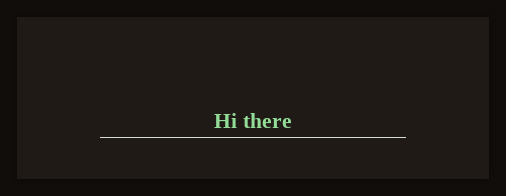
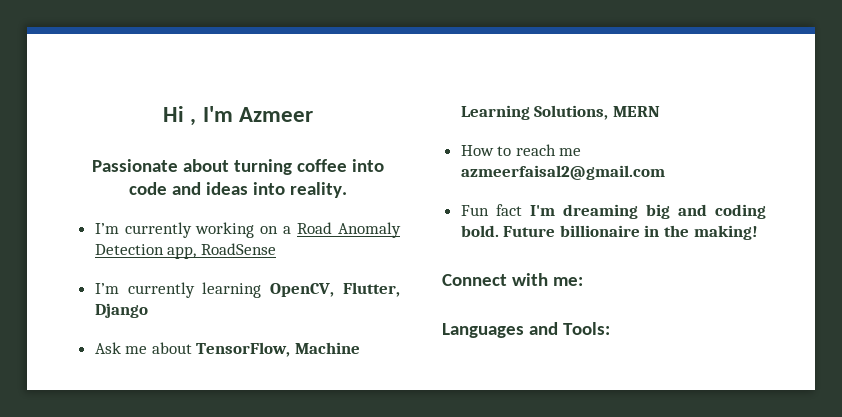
[242,113,292,128] there -> [190,106,313,126] [91,159,385,175] [128,182,348,198] [94,222,401,238] [94,243,276,259] [94,282,400,298] [94,303,148,318] [94,342,361,357] [460,105,660,120] [460,144,582,156] [460,165,665,180] [460,204,766,219] [460,225,758,240] [442,273,584,286] [442,322,611,338] , I'm Azmeer // Passionate about turning coffee into code and ideas into reality. // I’m currently working on a Road Anomaly Detection app, RoadSense // I’m currently learning OpenCV, Flutter, Django // Ask me about TensorFlow, Machine Learning Solutions, MERN // How to reach me azmeerfaisal2@gmail.com // Fun fact I'm dreaming big and coding bold. Future billionaire in the making! // Connect with me: // Languages and Tools:

